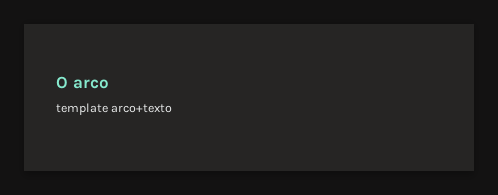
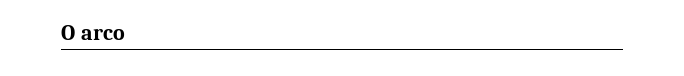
[56,103,173,115] // template arco+texto -> (125, 34) none

